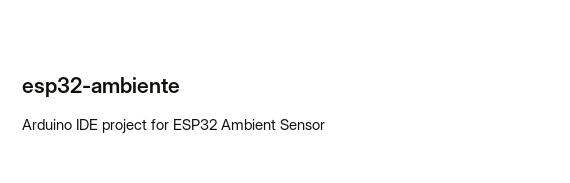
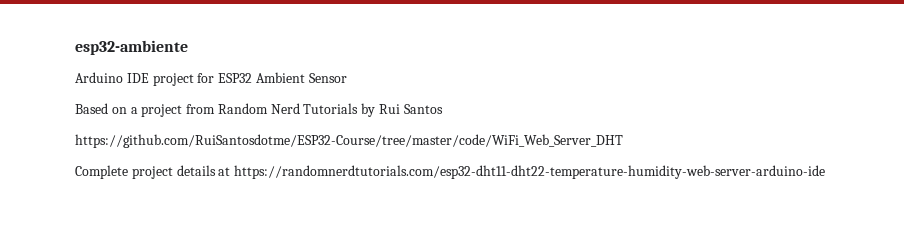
(326, 124) none -> [75,103,443,117] [75,134,623,148] [75,165,826,179] // Based on a project from Random Nerd Tutorials by Rui Santos // https://github.com/RuiSantosdotme/ESP32-Course/tree/master/code/WiFi_Web_Server_DHT // Complete project details at https://randomnerdtutorials.com/esp32-dht11-dht22-temperature-humidity-web-server-arduino-ide

